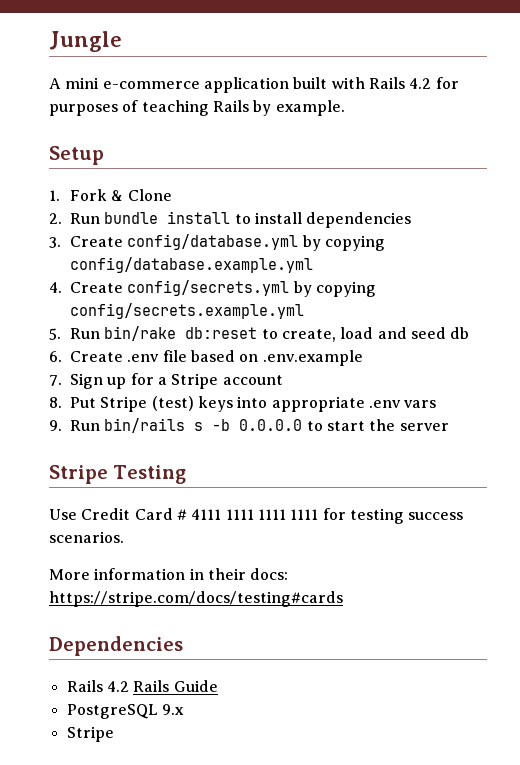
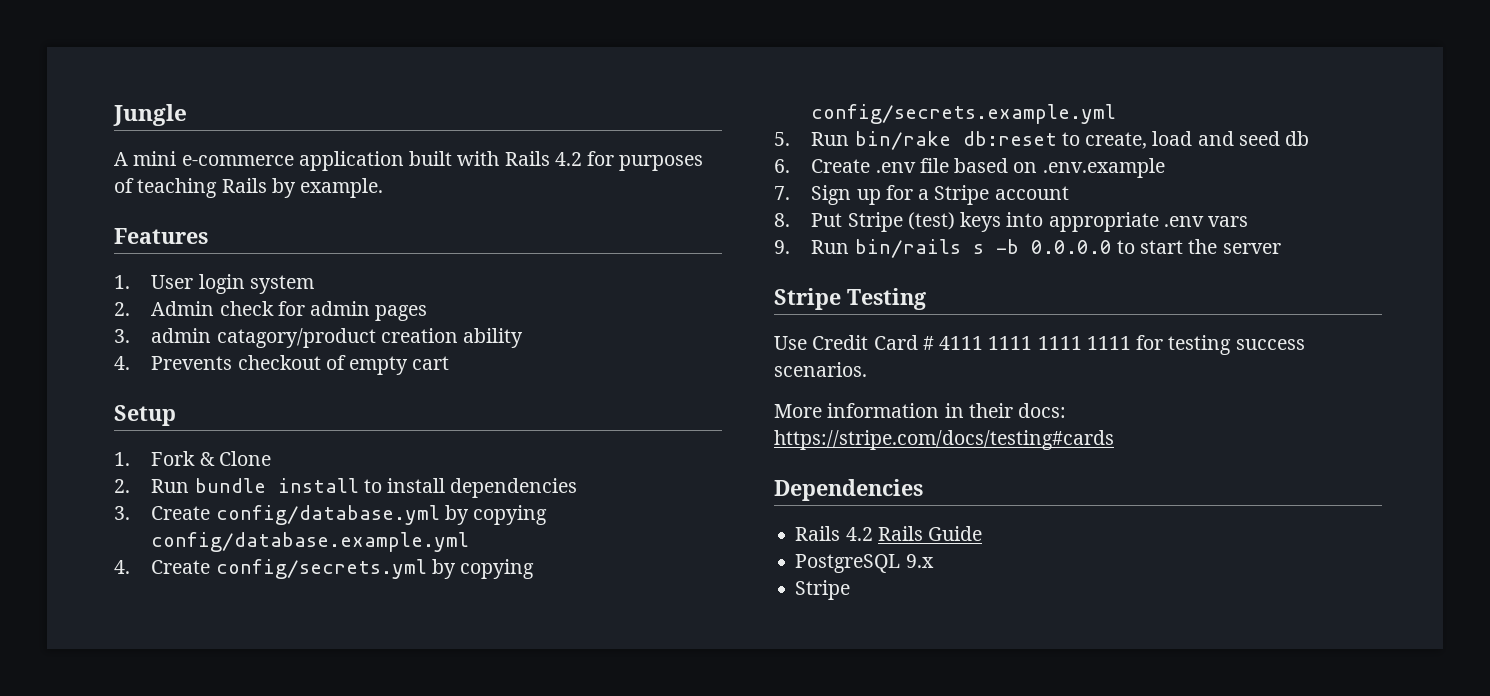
(345, 108) none -> [114,228,208,244] [114,274,314,294] [114,301,428,321] [114,328,524,348] [114,355,450,375] // Features // 1. User login system // 2. Admin check for admin pages // 3. admin catagory/product creation ability // 4. Prevents checkout of empty cart

